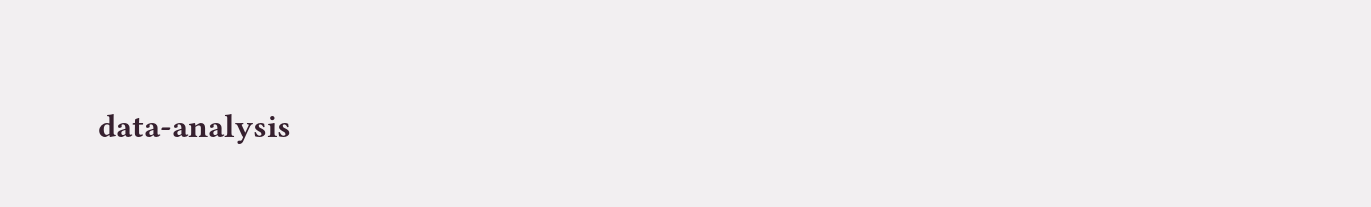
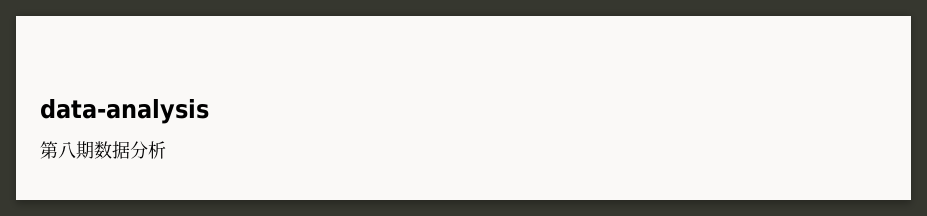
(291, 129) none -> [40,141,166,159] // 第八期数据分析

